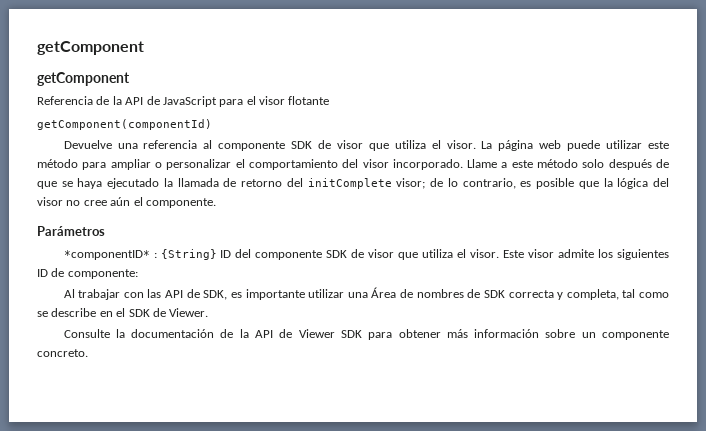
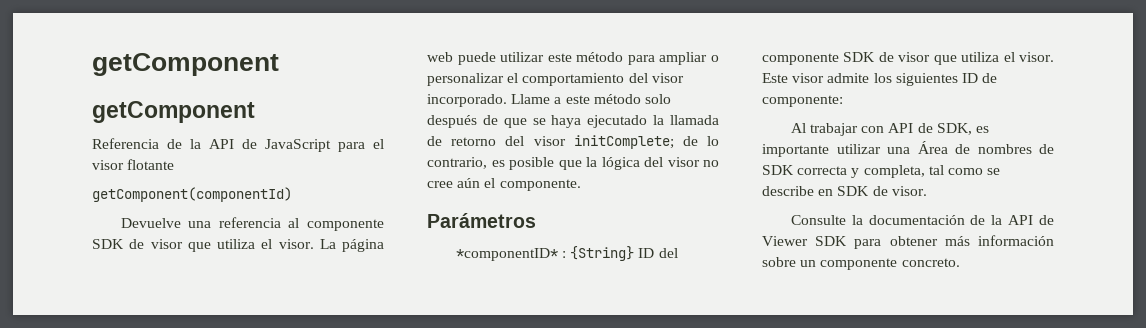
[307,178,426,189] initComplete visor; -> [533,135,674,149] visor initComplete;
[147,289,162,298] las -> (885, 129) none
[116,308,209,317] el SDK de Viewer. -> [837,186,927,196] SDK de visor.

